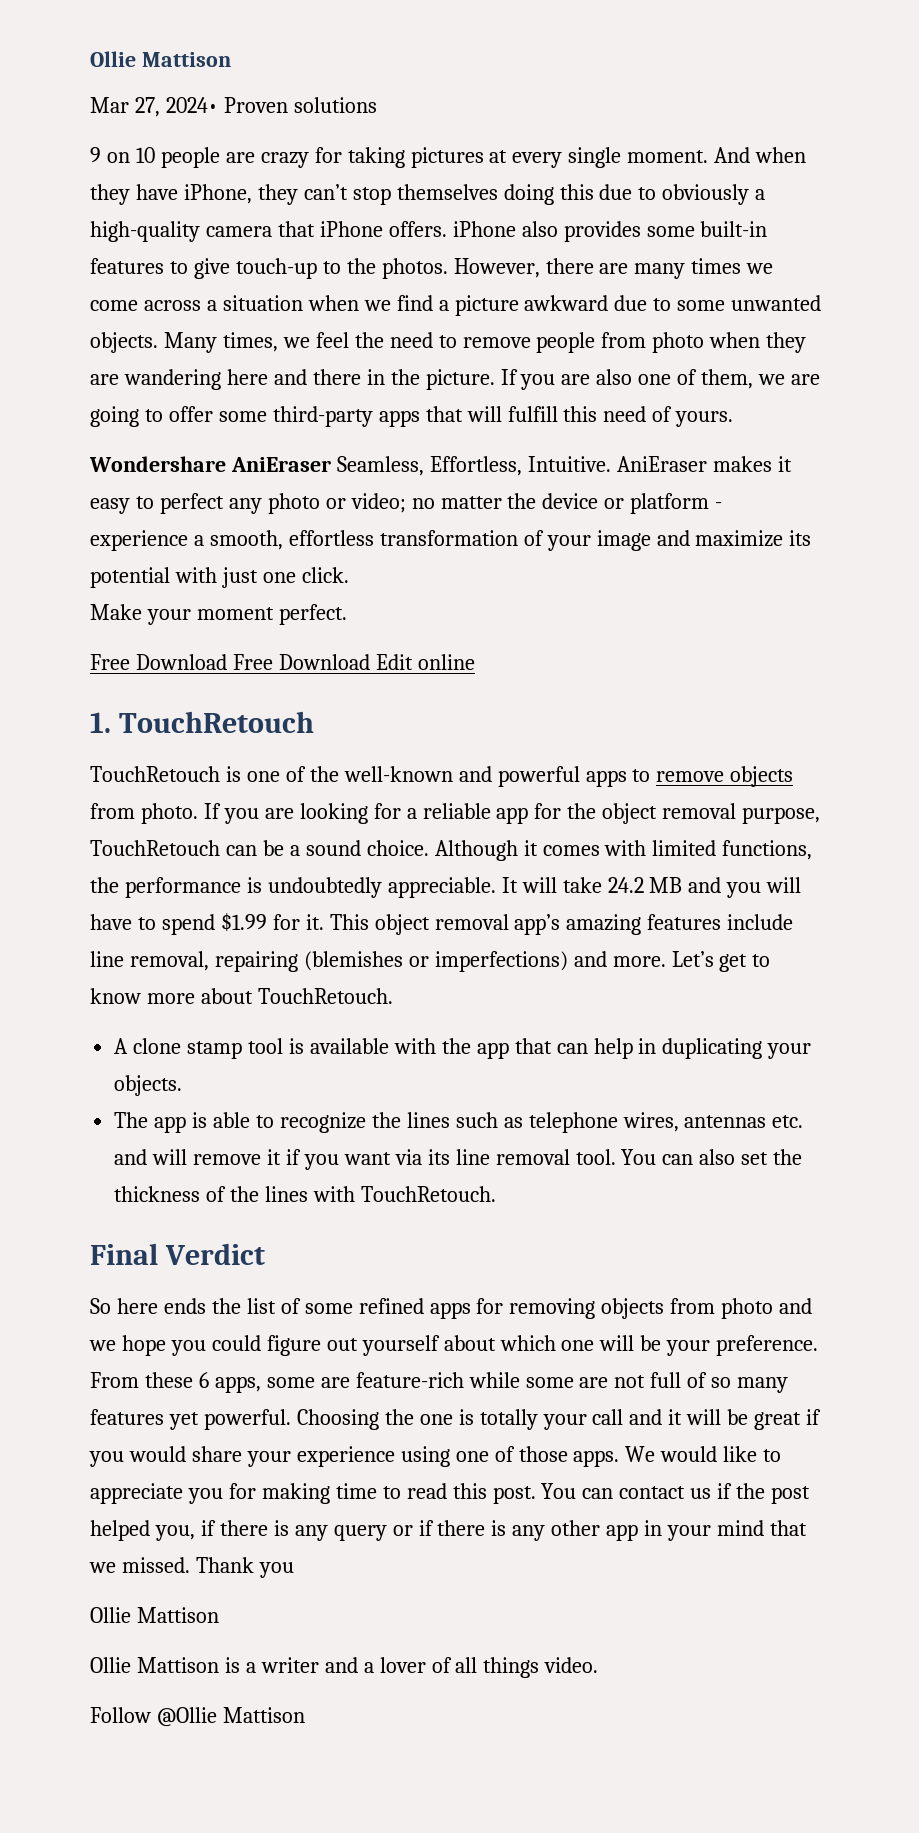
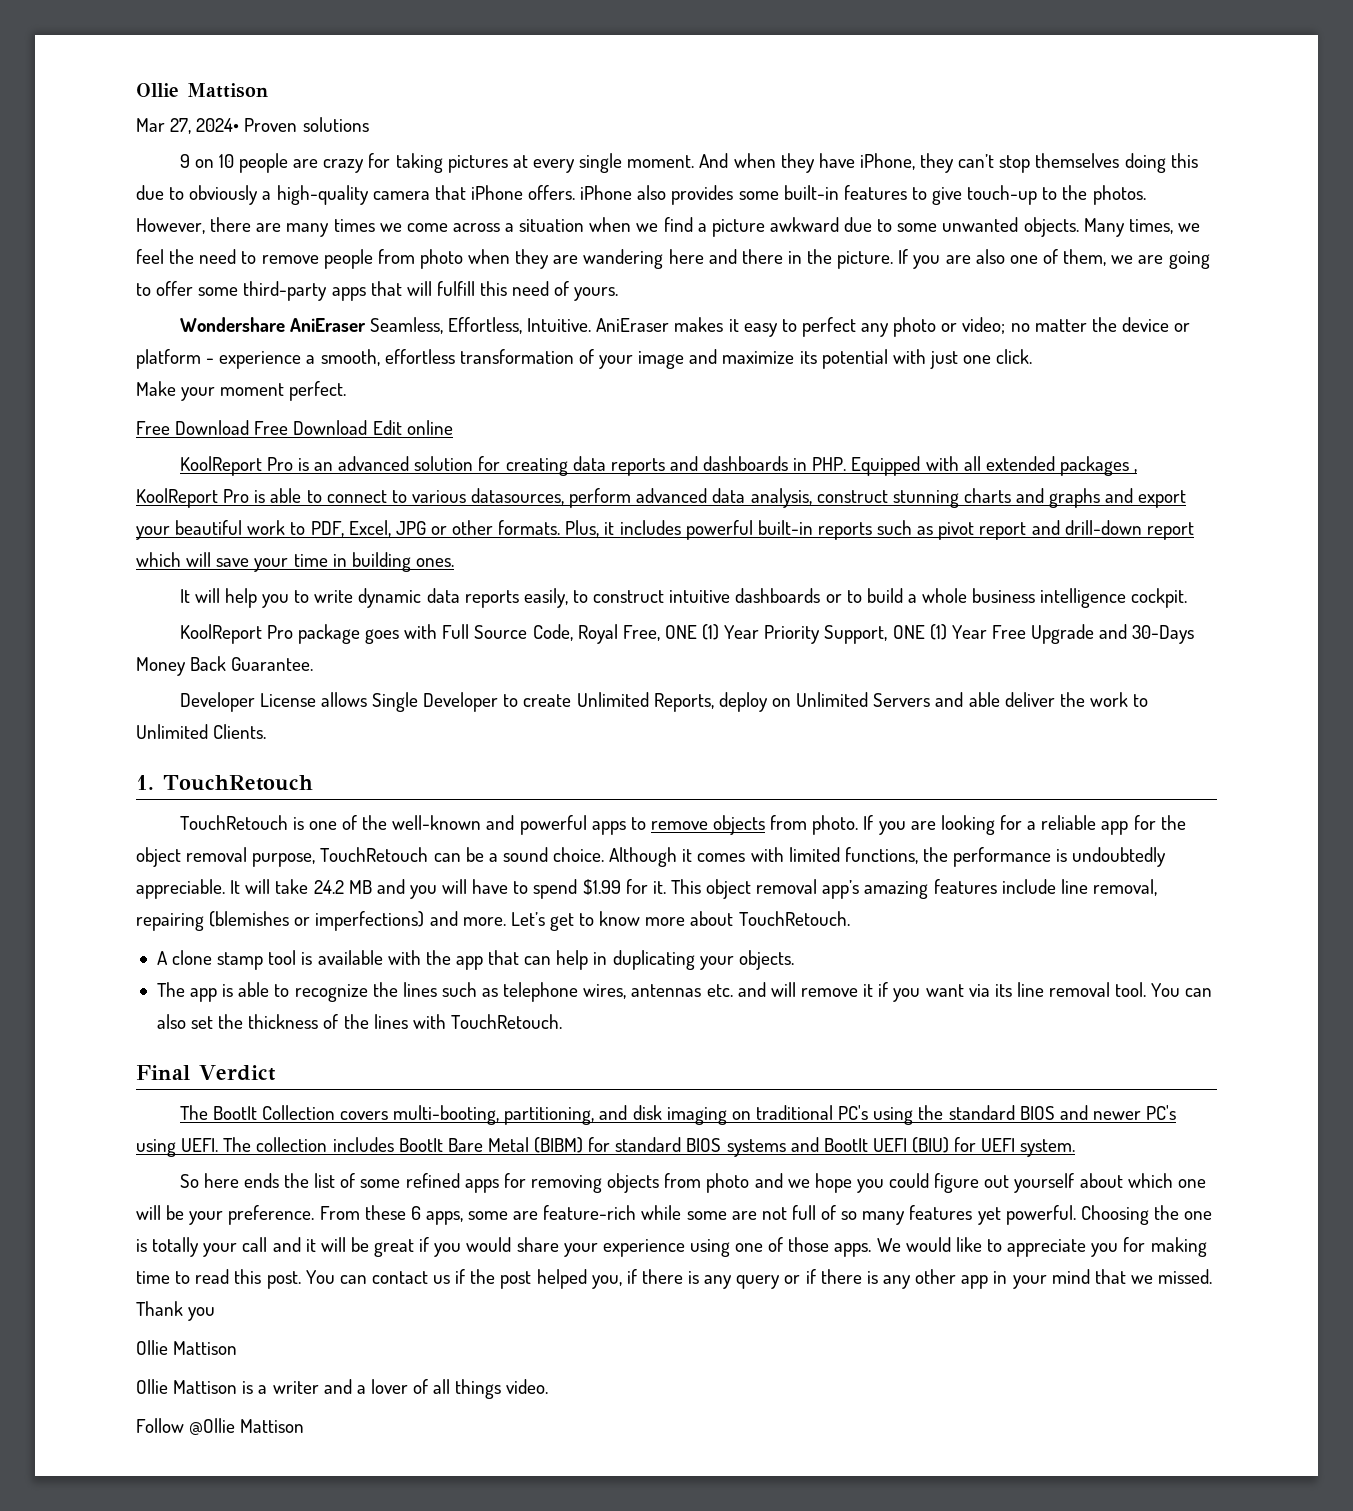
(475, 662) none -> [179,456,1138,476] [136,488,1187,508] [136,520,1194,540] [136,552,454,572] [179,588,1188,608] [179,624,1195,644] [136,656,314,676] [179,692,1149,712] [136,724,267,739] // KoolReport Pro is an advanced solution for creating data reports and dashboards in PHP. Equipped with all extended packages , KoolReport Pro is able to connect to various datasources, perform advanced data analysis, construct stunning charts and graphs and export your beautiful work to PDF, Excel, JPG or other formats. Plus, it includes powerful built-in reports such as pivot report and drill-down report which will save your time in building ones. // It will help you to write dynamic data reports easily, to construct intuitive dashboards or to build a whole business intelligence cockpit. // KoolReport Pro package goes with Full Source Code, Royal Free, ONE (1) Year Priority Support, ONE (1) Year Free Upgrade and 30-Days Money Back Guarantee. // Developer License allows Single Developer to create Unlimited Reports, deploy on Unlimited Servers and able deliver the work to Unlimited Clients.
(265, 1254) none -> [179,1105,1177,1125] [136,1137,1076,1157] // The BootIt Collection covers multi-booting, partitioning, and disk imaging on traditional PC's using the standard BIOS and newer PC's using UEFI. The collection includes BootIt Bare Metal (BIBM) for standard BIOS systems and BootIt UEFI (BIU) for UEFI system.

